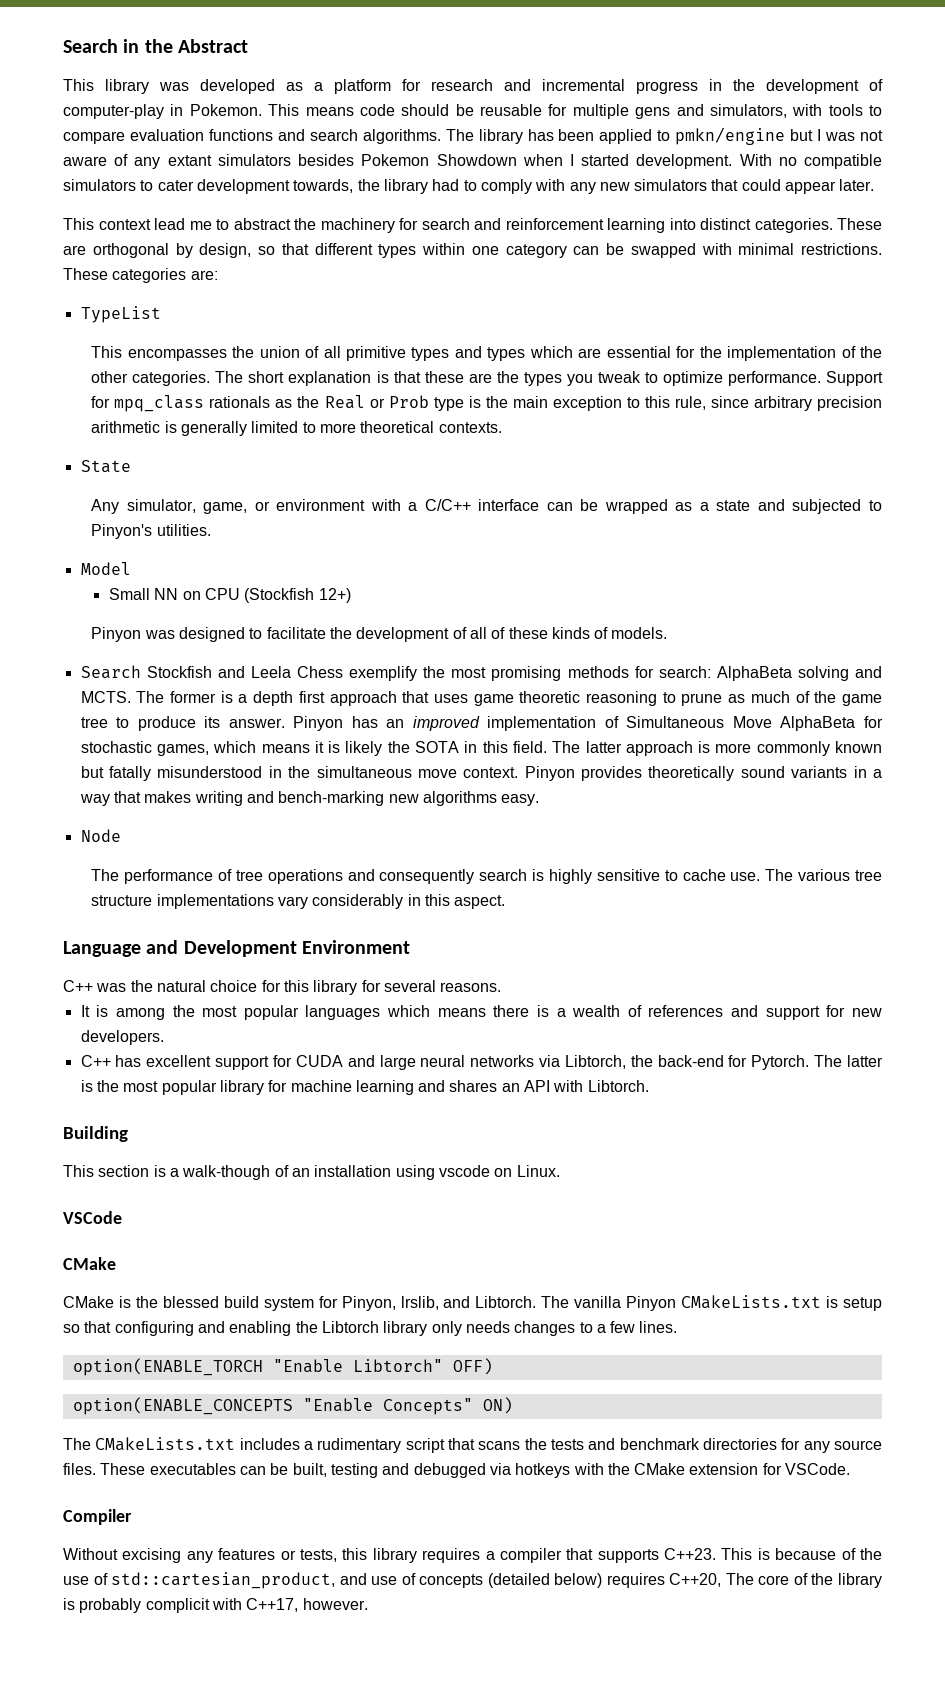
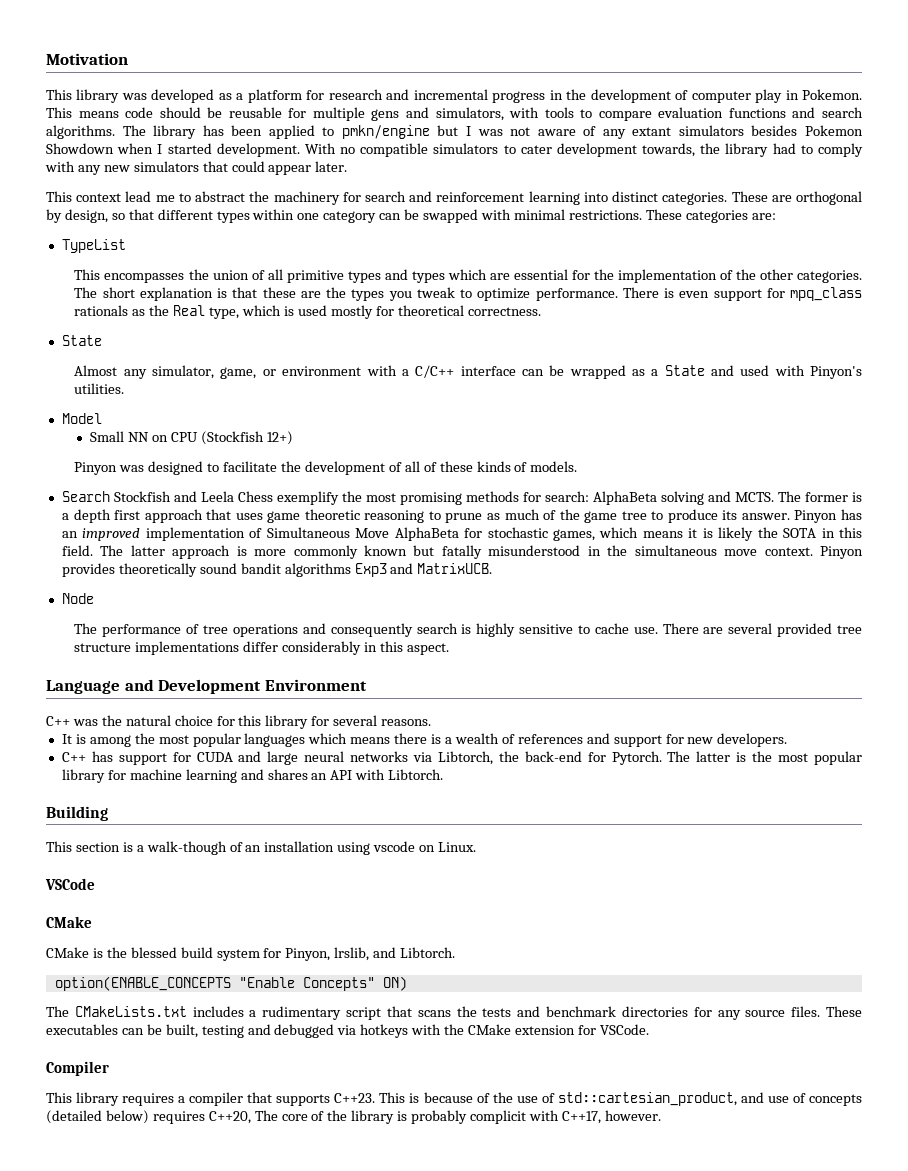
[63,39,248,53] Search in the Abstract -> [46,53,128,65] Motivation
[63,104,164,119] computer-play -> [691,89,783,103] computer play
[826,371,884,386] Support -> [622,287,762,301] There is even support
[369,395,883,411] [91,421,502,436] or Prob type is the main exception to this rule, since arbitrary precision arithmetic is generally limited to more theoretical contexts. -> [209,305,541,319] type, which is used mostly for theoretical correctness.
[91,499,120,514] Any -> [74,365,147,379] Almost any
[716,499,882,514] state and subjected to -> [664,365,805,376] State and used with
[791,766,882,778] [79,791,540,806] variants in a way that makes writing and bench-marking new algorithms easy. -> [240,563,493,577] bandit algorithms Exp3 and MatrixUCB.
[765,869,851,881] The various -> [662,623,833,637] There are several provided
[277,896,308,909] vary -> [243,641,279,652] differ
[146,1055,212,1067] excellent -> (113, 756) none
[541,1295,882,1311] [63,1321,678,1336] [72,1358,493,1376] The vanilla Pinyon CMakeLists.txt is setup so that configuring and enabling the Libtorch library only needs changes to a few lines. // option(ENABLE_TORCH "Enable Libtorch" OFF) -> (456, 952) none
[63,1548,368,1563] Without excising any features or tests, this -> [46,1092,72,1103] This

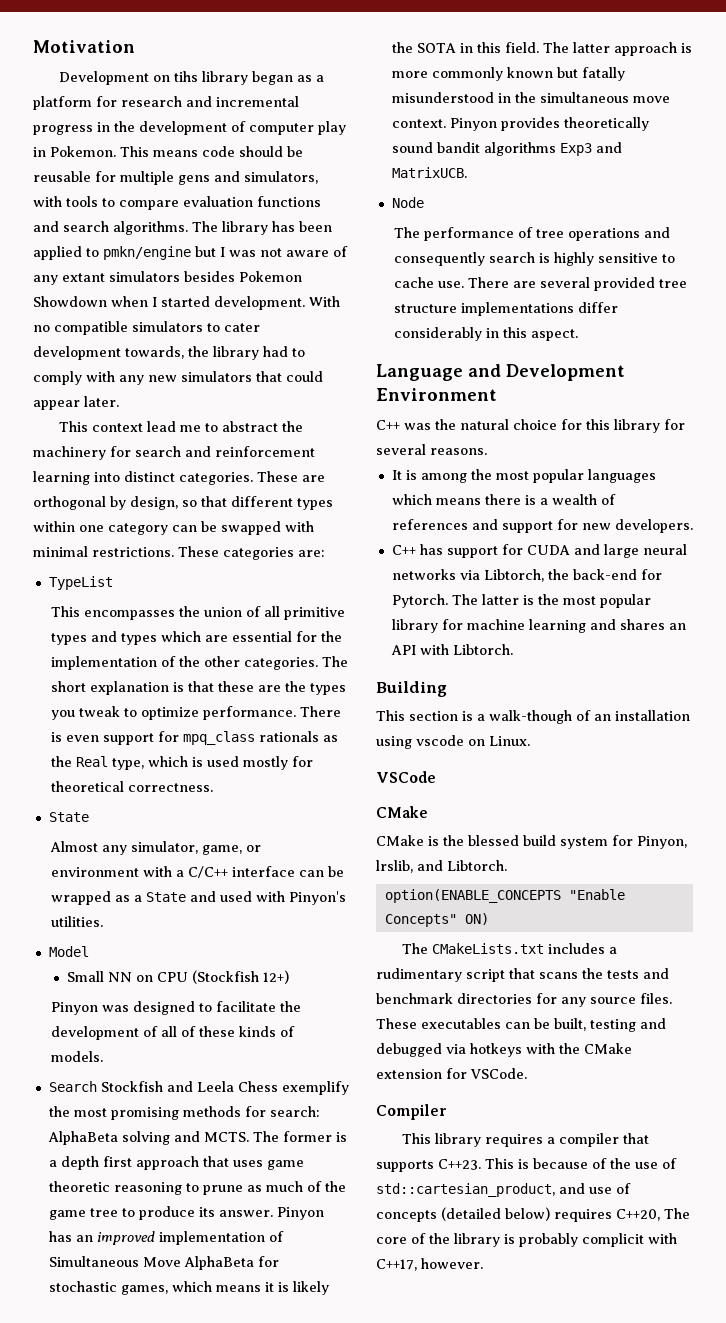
[46,89,215,103] This library was developed -> [59,71,294,85] Development on tihs library began

